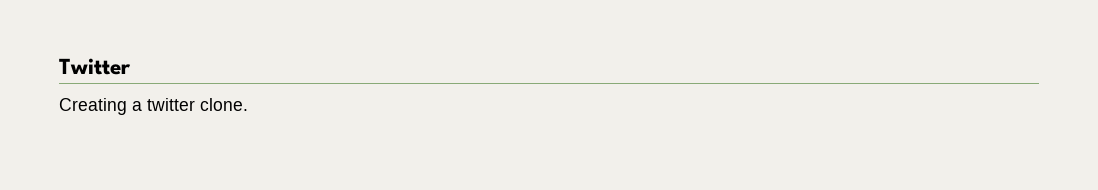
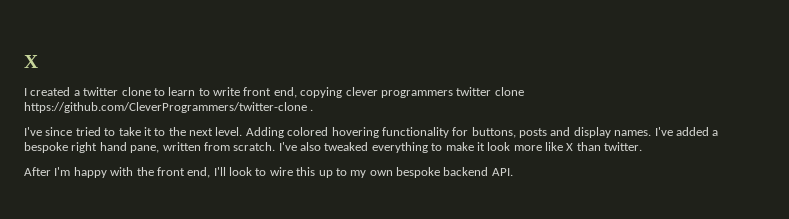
[59,58,131,75] [59,98,248,115] Twitter // Creating a twitter clone. -> [24,55,38,68] [24,87,524,98] [24,102,314,113] [24,127,719,138] [24,142,643,153] [24,167,513,178] X // I created a twitter clone to learn to write front end, copying clever programmers twitter clone https://github.com/CleverProgrammers/twitter-clone . // I've since tried to take it to the next level. Adding colored hovering functionality for buttons, posts and display names. I've added a bespoke right hand pane, written from scratch. I've also tweaked everything to make it look more like X than twitter. // After I'm happy with the front end, I'll look to wire this up to my own bespoke backend API.

